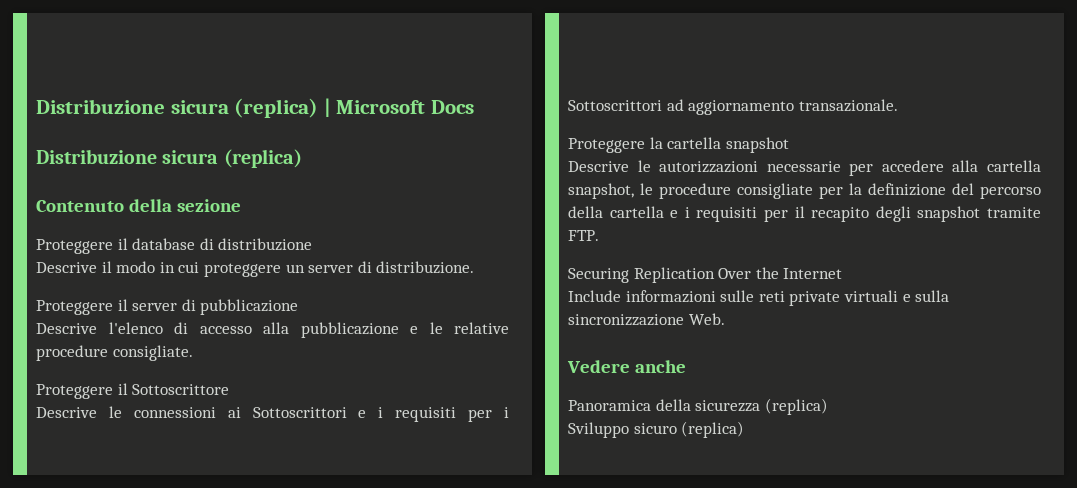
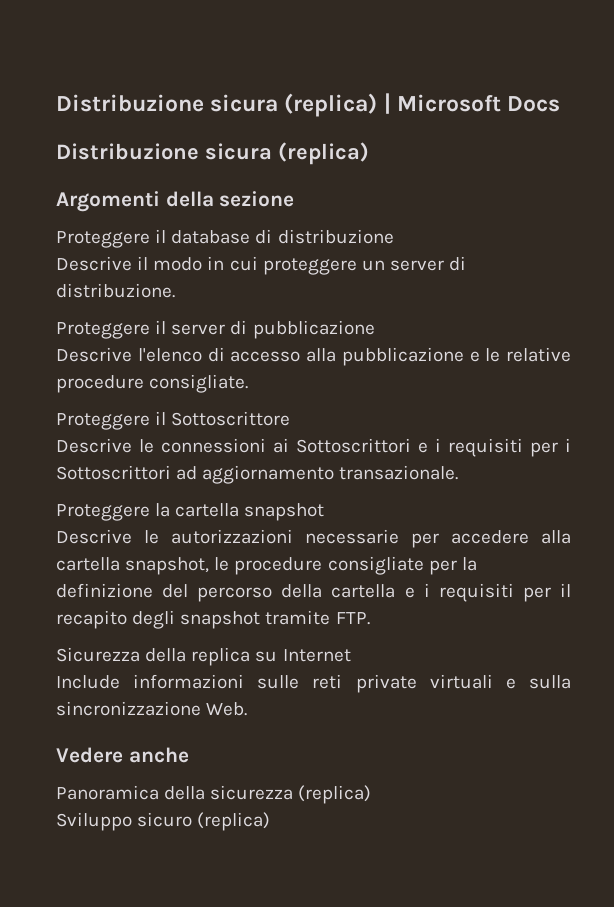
[36,200,124,212] Contenuto -> [56,191,160,212] Argomenti
[568,267,779,283] Securing Replication Over the -> [56,647,278,666] Sicurezza della replica su

